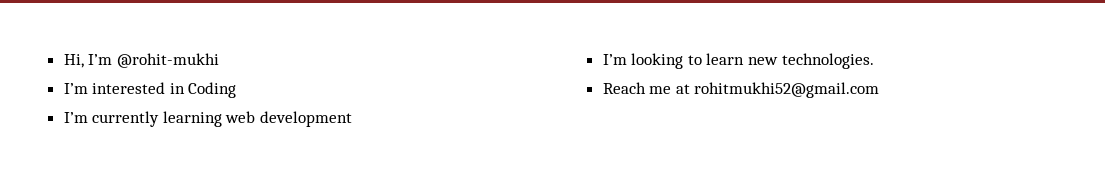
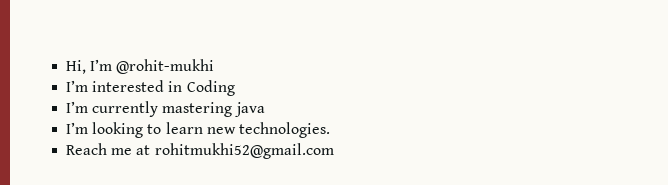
[162,111,353,127] learning web development -> [162,102,265,117] mastering java

